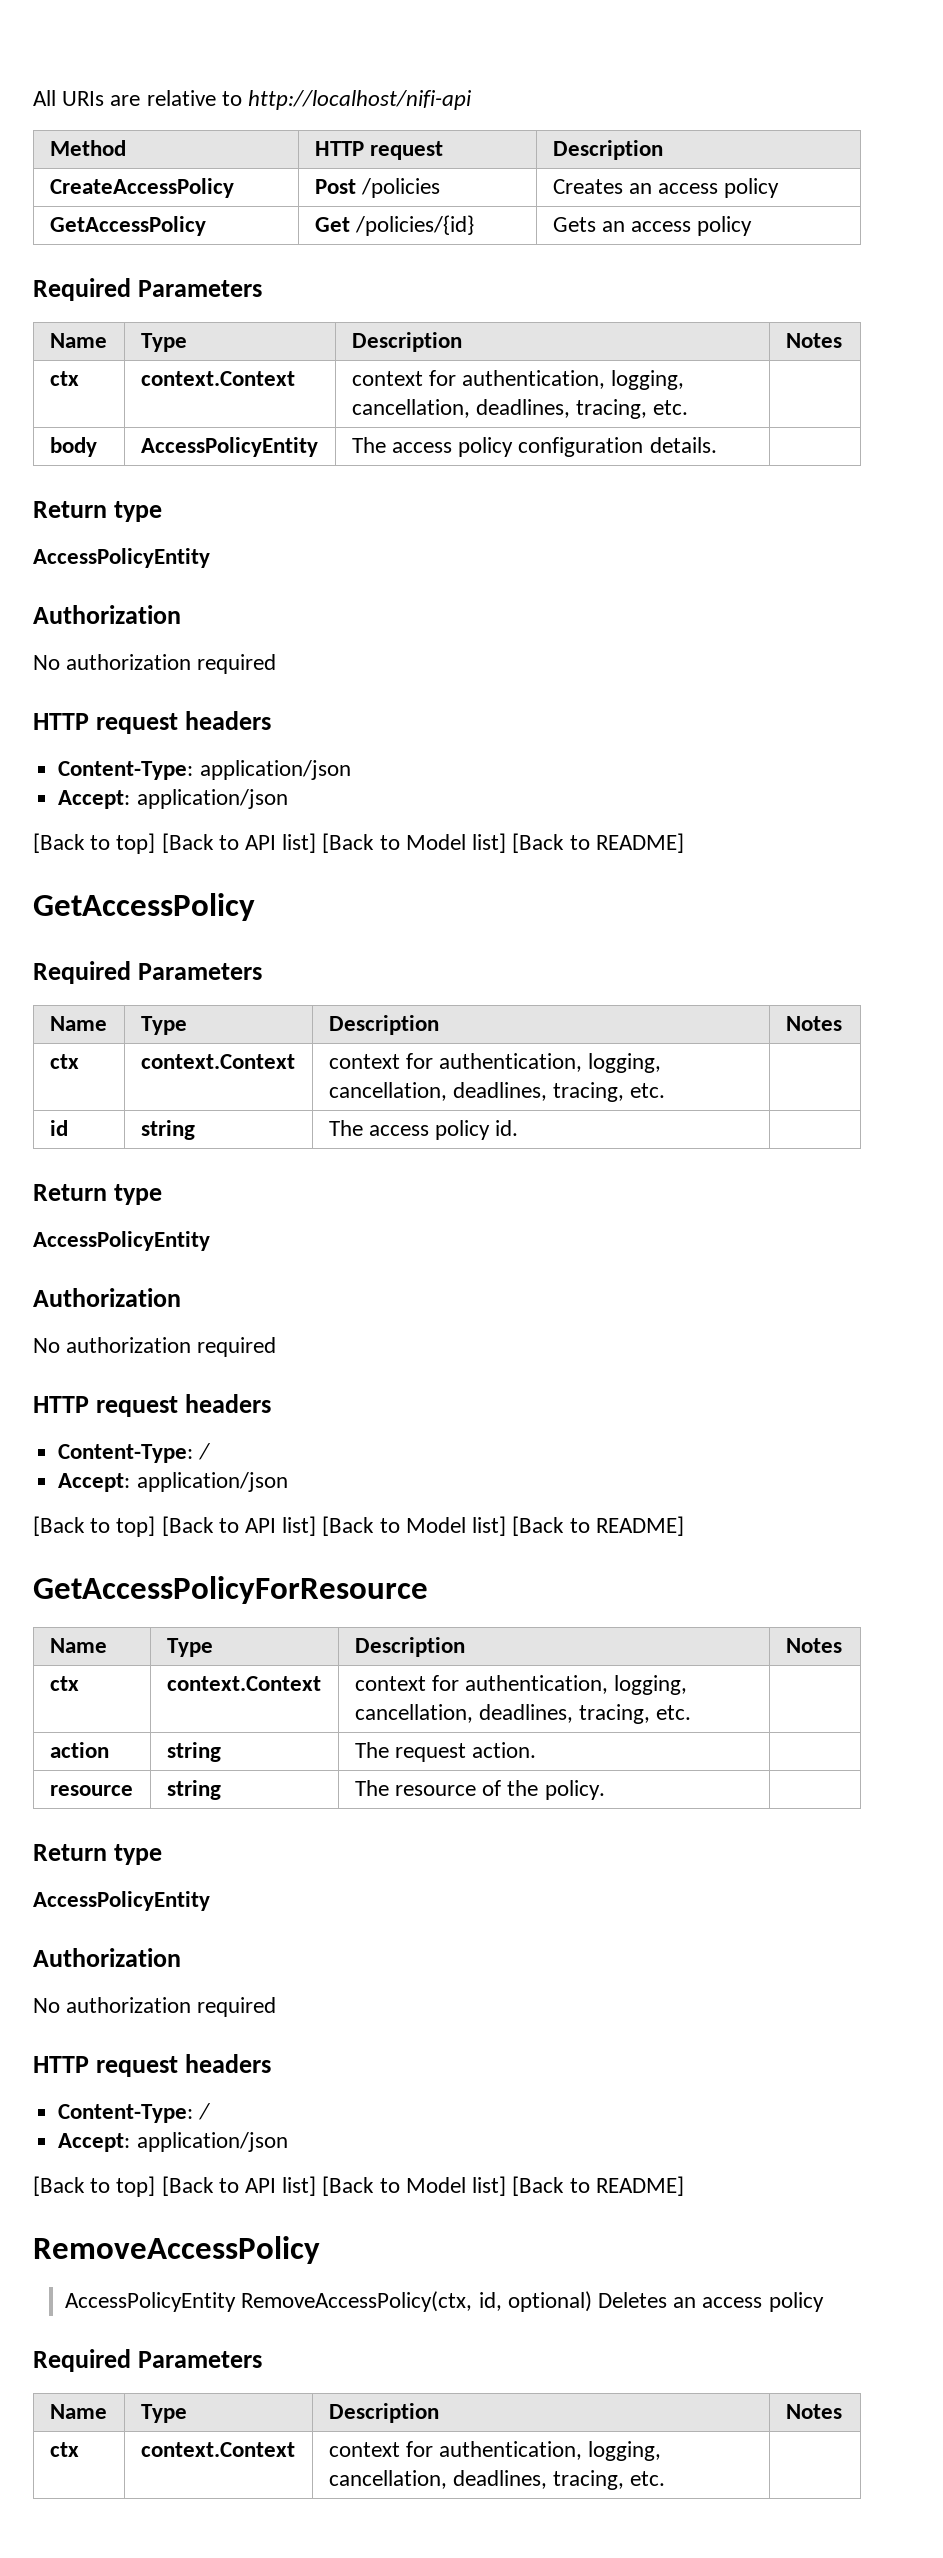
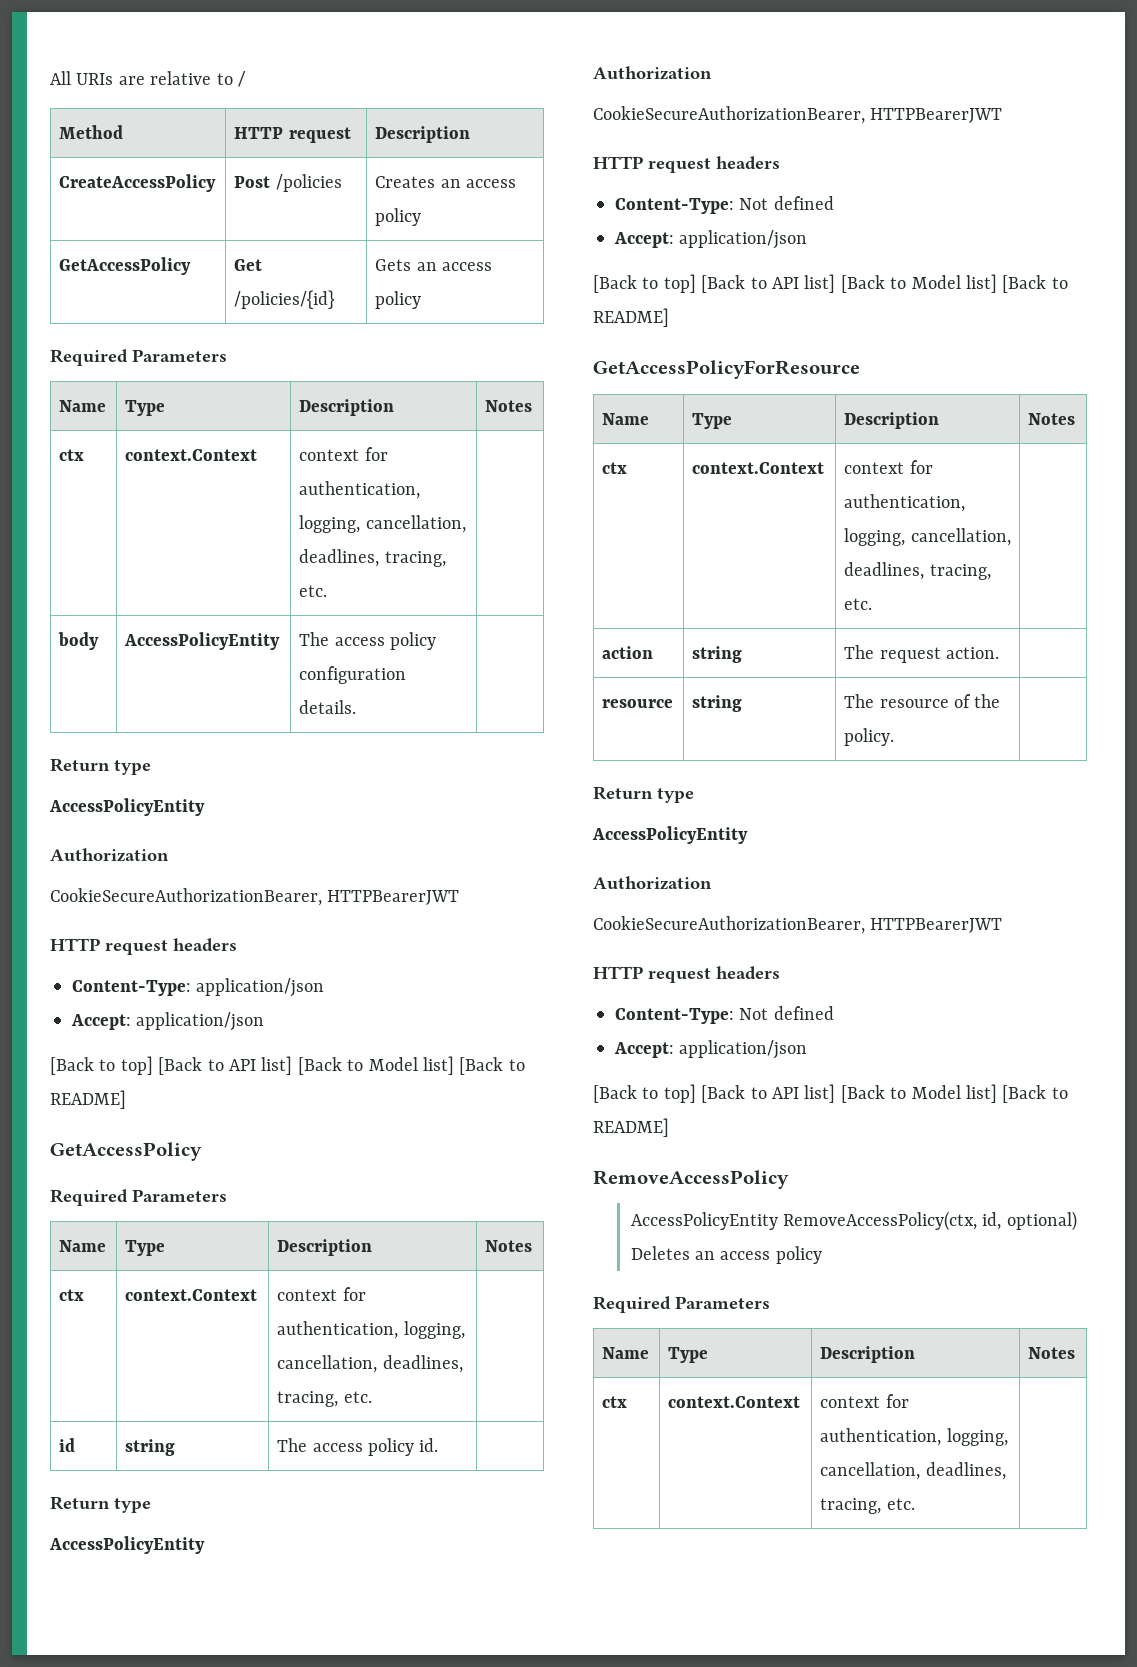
[248,90,473,110] http://localhost/nifi-api -> [238,71,246,87] /
[33,654,277,674] No authorization required -> [50,888,460,906] CookieSecureAuthorizationBearer, HTTPBearerJWT
[33,1337,277,1357] [33,1394,272,1417] [58,1443,211,1463] No authorization required // HTTP request headers // Content-Type: / -> [593,106,1003,124] [593,156,780,173] [615,196,834,214] CookieSecureAuthorizationBearer, HTTPBearerJWT // HTTP request headers // Content-Type: Not defined
[33,1997,277,2017] [33,2054,272,2077] [58,2103,211,2123] No authorization required // HTTP request headers // Content-Type: / -> [593,916,1003,934] [593,966,780,983] [615,1006,834,1024] CookieSecureAuthorizationBearer, HTTPBearerJWT // HTTP request headers // Content-Type: Not defined

